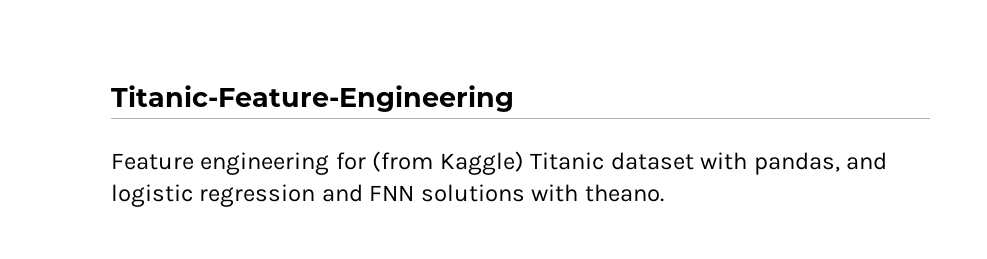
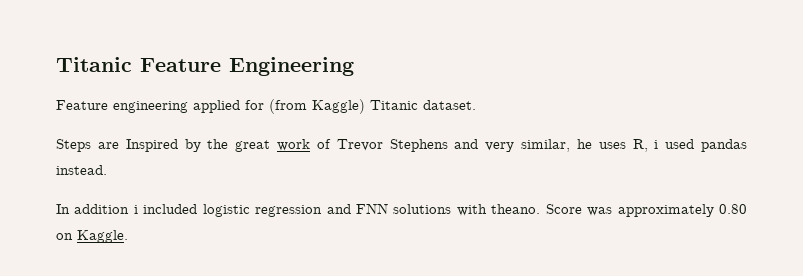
[111,85,514,112] Titanic-Feature-Engineering -> [56,57,354,76] Titanic Feature Engineering
(330, 163) none -> [193,100,240,113] applied
[610,152,888,175] dataset with pandas, and -> [423,100,476,110] [56,139,748,152] [56,165,107,175] [56,204,198,214] dataset. // Steps are Inspired by the great work of Trevor Stephens and very similar, he uses R, i used pandas instead. // In addition i included
(664, 193) none -> [545,204,748,217] [56,230,128,243] Score was approximately 0.80 on Kaggle.

